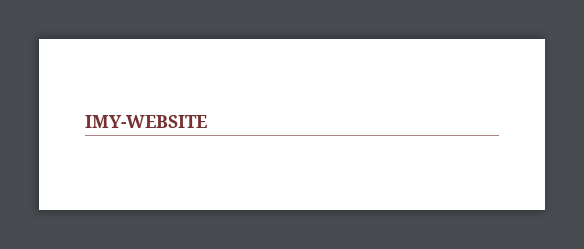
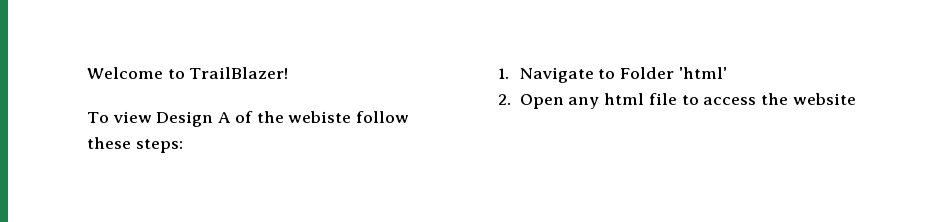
[85,115,207,128] IMY-WEBSITE -> [87,67,289,79] [87,111,410,127] [87,137,183,153] [498,67,727,83] [498,93,856,109] Welcome to TrailBlazer! // To view Design A of the webiste follow these steps: // 1. Navigate to Folder 'html' // 2. Open any html file to access the website

